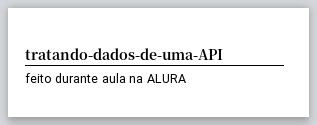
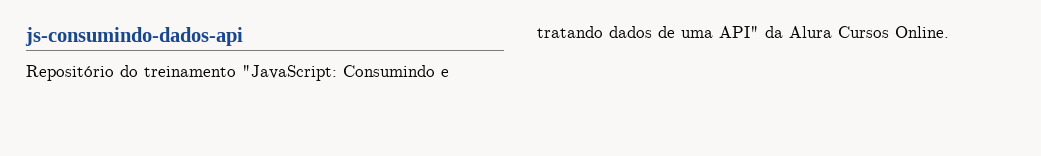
[25,48,223,60] [25,73,186,83] tratando-dados-de-uma-API // feito durante aula na ALURA -> [25,27,243,46] [26,65,449,81] [537,26,949,38] js-consumindo-dados-api // Repositório do treinamento "JavaScript: Consumindo e tratando dados de uma API" da Alura Cursos Online.

